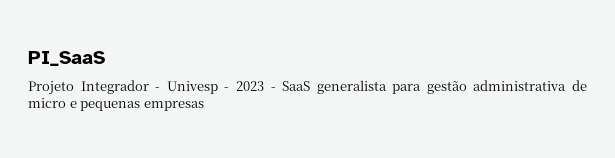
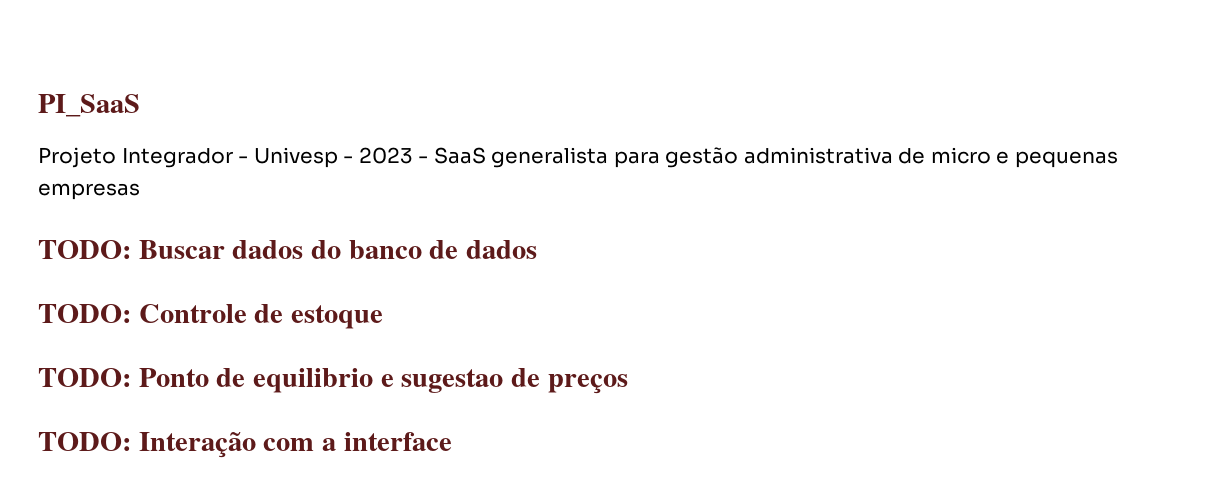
(204, 106) none -> [38,240,538,259] [38,304,384,329] [38,368,628,394] [38,432,452,458] // TODO: Buscar dados do banco de dados // TODO: Controle de estoque // TODO: Ponto de equilibrio e sugestao de preços // TODO: Interação com a interface

